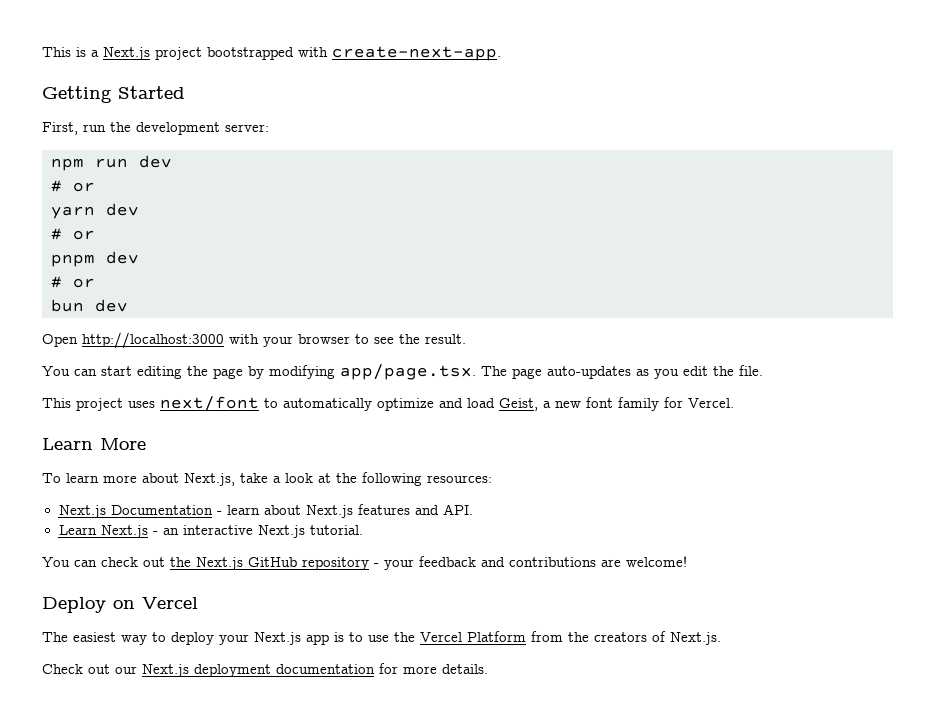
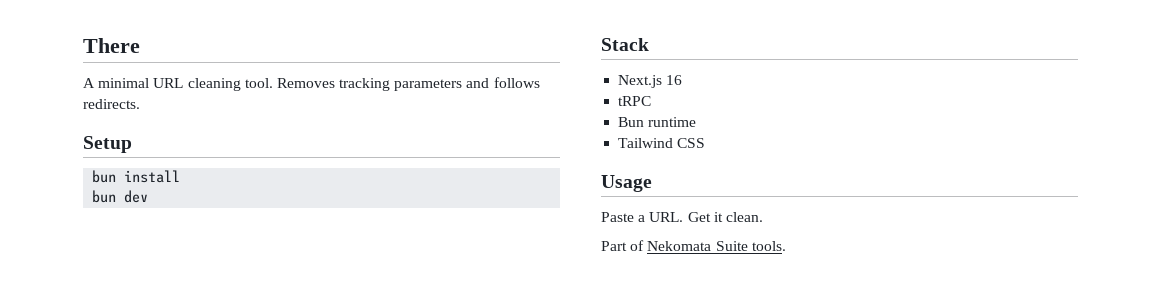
[42,46,501,61] [42,86,185,103] [42,122,269,135] [51,155,172,171] [51,180,95,192] [51,203,139,219] [51,228,95,240] [51,251,139,267] [51,276,95,288] [51,299,128,312] [42,332,466,349] [42,364,763,380] [42,396,734,412] [42,438,146,450] [42,472,492,486] [58,504,473,518] [58,525,363,538] [42,556,687,570] [42,597,198,613] [42,631,721,645] [42,663,488,677] This is a Next.js project bootstrapped with create-next-app. // Getting Started // First, run the development server: // npm run dev // # or // yarn dev // # or // pnpm dev // # or // bun dev // Open http://localhost:3000 with your browser to see the result. // You can start editing the page by modifying app/page.tsx. The page auto-updates as you edit the file. // This project uses next/font to automatically optimize and load Geist, a new font family for Vercel. // Learn More // To learn more about Next.js, take a look at the following resources: // Next.js Documentation - learn about Next.js features and API. // Learn Next.js - an interactive Next.js tutorial. // You can check out the Next.js GitHub repository - your feedback and contributions are welcome! // Deploy on Vercel // The easiest way to deploy your Next.js app is to use the Vercel Platform from the creators of Next.js. // Check out our Next.js deployment documentation for more details. -> [83,38,140,53] [83,77,540,91] [83,99,140,109] [83,136,132,153] [92,170,181,183] [92,190,149,203] [601,38,649,51] [618,75,683,88] [618,96,652,106] [618,117,697,127] [618,138,706,148] [601,175,652,192] [601,212,763,222] [601,240,786,251] There // A minimal URL cleaning tool. Removes tracking parameters and follows redirects. // Setup // bun install // bun dev // Stack // Next.js 16 // tRPC // Bun runtime // Tailwind CSS // Usage // Paste a URL. Get it clean. // Part of Nekomata Suite tools.

